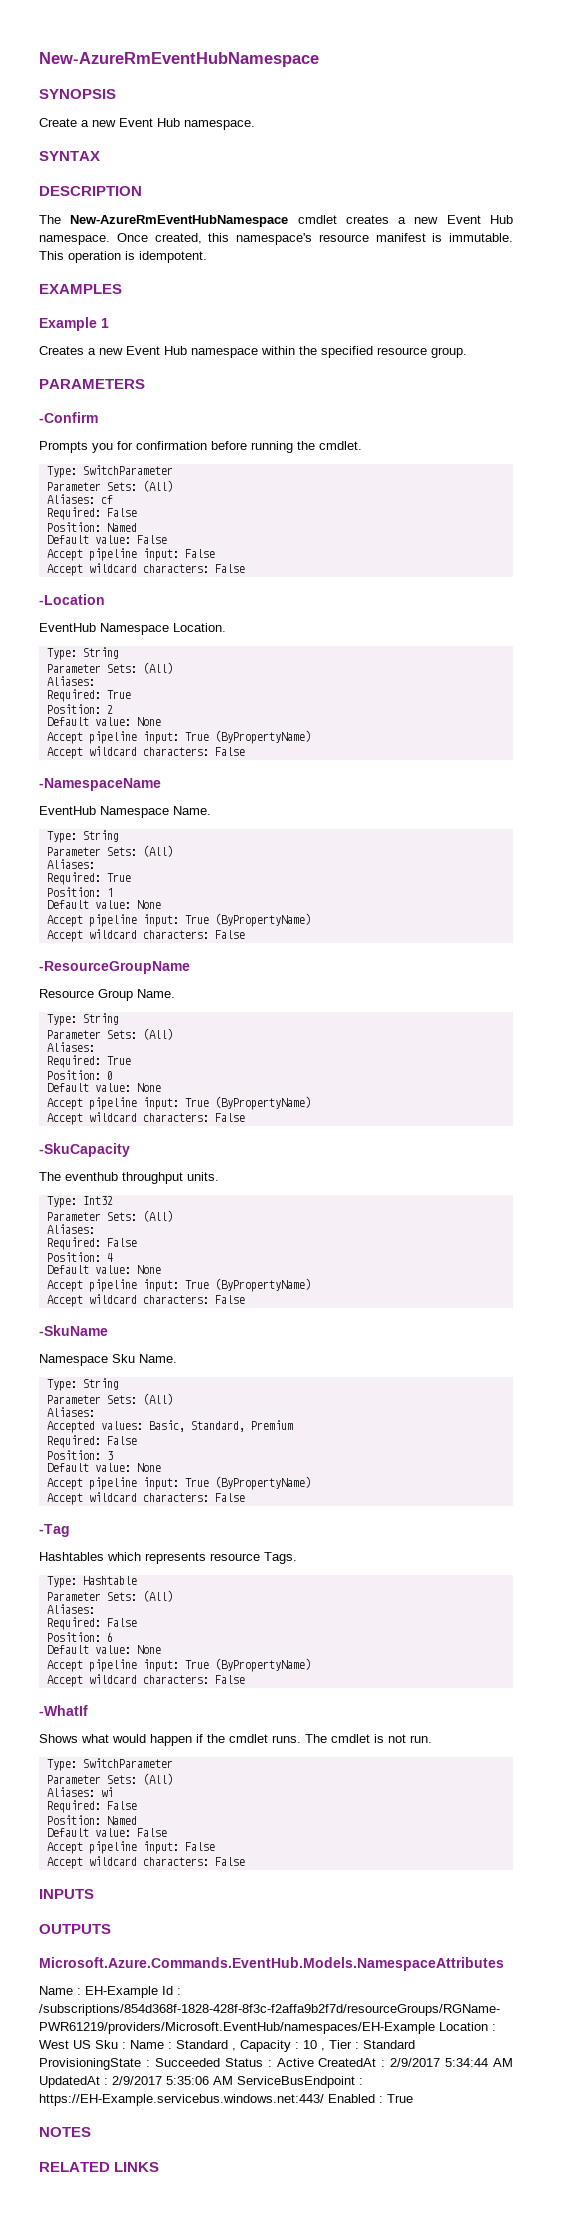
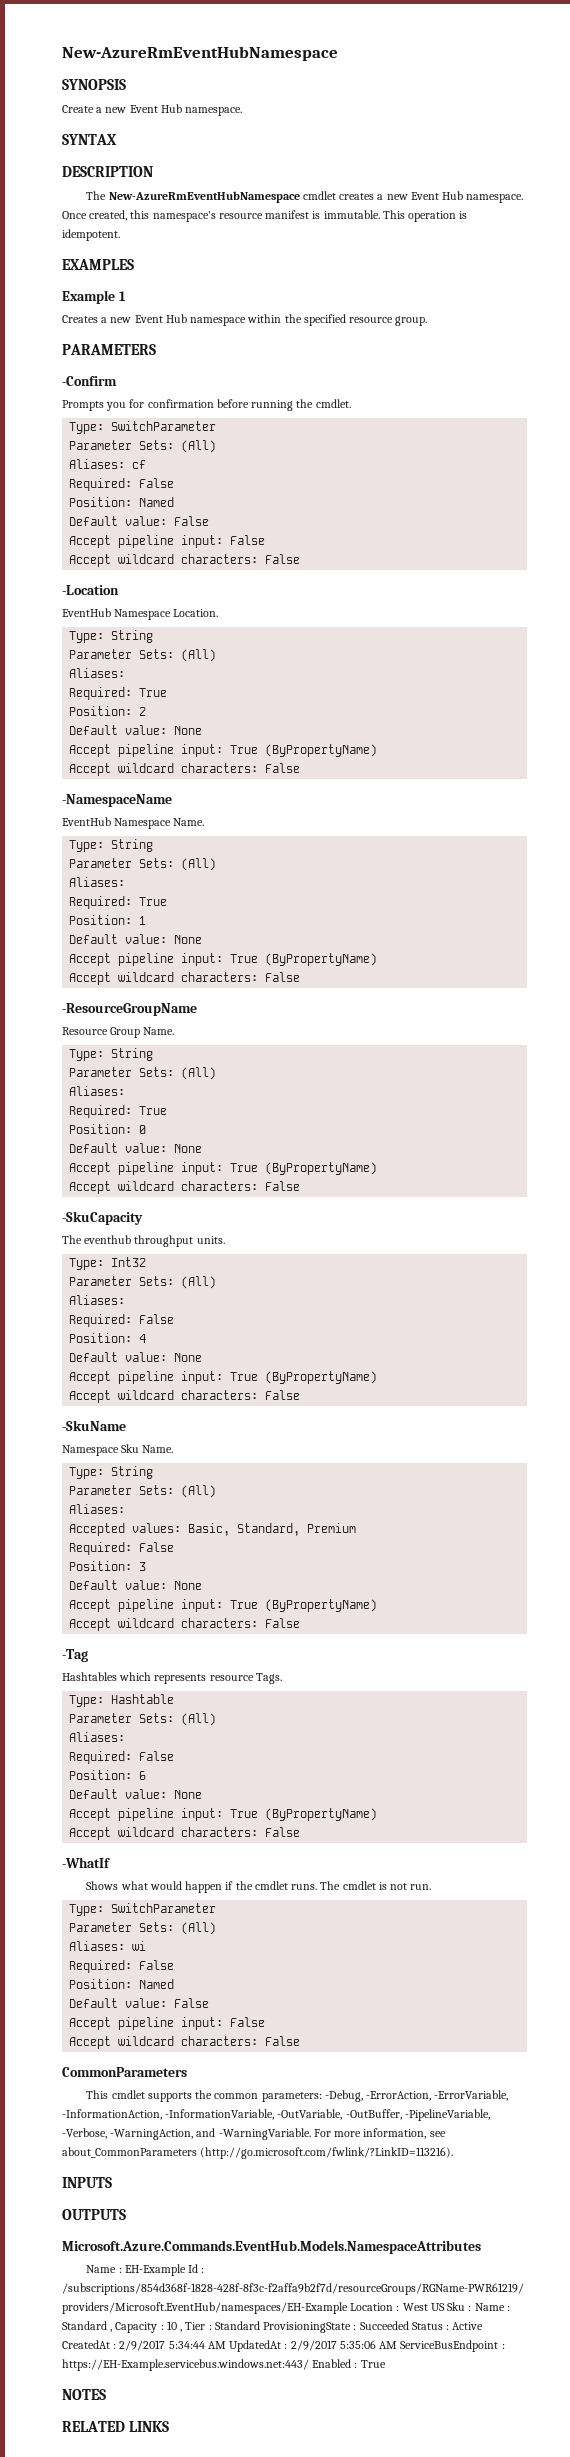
(245, 1861) none -> [62,2067,187,2077] [86,2090,509,2102] [62,2109,490,2121] [62,2128,446,2140] [62,2147,454,2159] // CommonParameters // This cmdlet supports the common parameters: -Debug, -ErrorAction, -ErrorVariable, -InformationAction, -InformationVariable, -OutVariable, -OutBuffer, -PipelineVariable, -Verbose, -WarningAction, and -WarningVariable. For more information, see about_CommonParameters (http://go.microsoft.com/fwlink/?LinkID=113216).

